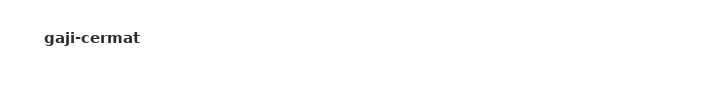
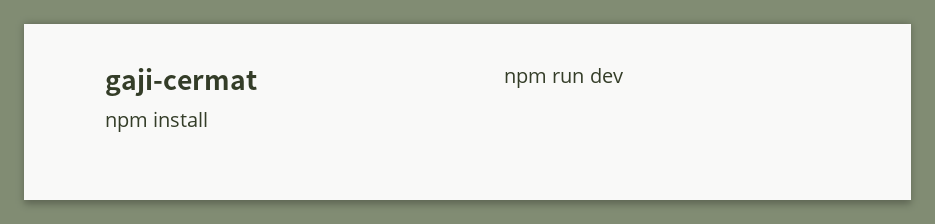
(140, 39) none -> [105,111,209,132] [504,68,624,88] // npm install // npm run dev

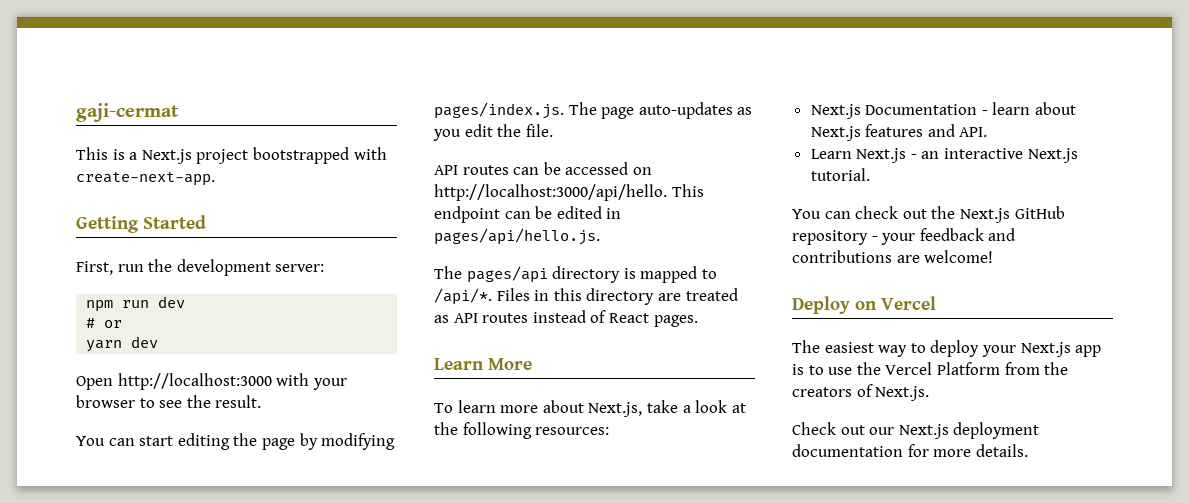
[105,111,209,132] [504,68,624,88] npm install // npm run dev -> [76,147,387,164] [76,172,215,186] [76,215,206,233] [76,259,325,276] [86,296,186,312] [86,318,123,328] [86,336,159,352] [76,373,347,390] [76,395,262,408] [76,433,396,450] [434,102,753,119] [433,124,553,141] [434,162,652,175] [434,184,704,201] [434,206,622,223] [434,228,600,245] [434,266,717,283] [434,288,738,305] [434,310,698,327] [434,358,532,370] [434,400,746,417] [434,422,610,439] [810,102,1077,119] [810,124,988,141] [810,148,1078,163] [810,168,870,181] [792,206,1065,223] [792,228,1016,245] [792,250,994,263] [792,296,936,314] [792,340,1102,357] [792,362,1069,375] [792,384,930,401] [792,422,1040,439] [792,444,1028,457] This is a Next.js project bootstrapped with create-next-app. // Getting Started // First, run the development server: // npm run dev // # or // yarn dev // Open http://localhost:3000 with your browser to see the result. // You can start editing the page by modifying pages/index.js. The page auto-updates as you edit the file. // API routes can be accessed on http://localhost:3000/api/hello. This endpoint can be edited in pages/api/hello.js. // The pages/api directory is mapped to /api/*. Files in this directory are treated as API routes instead of React pages. // Learn More // To learn more about Next.js, take a look at the following resources: // Next.js Documentation - learn about Next.js features and API. // Learn Next.js - an interactive Next.js tutorial. // You can check out the Next.js GitHub repository - your feedback and contributions are welcome! // Deploy on Vercel // The easiest way to deploy your Next.js app is to use the Vercel Platform from the creators of Next.js. // Check out our Next.js deployment documentation for more details.

